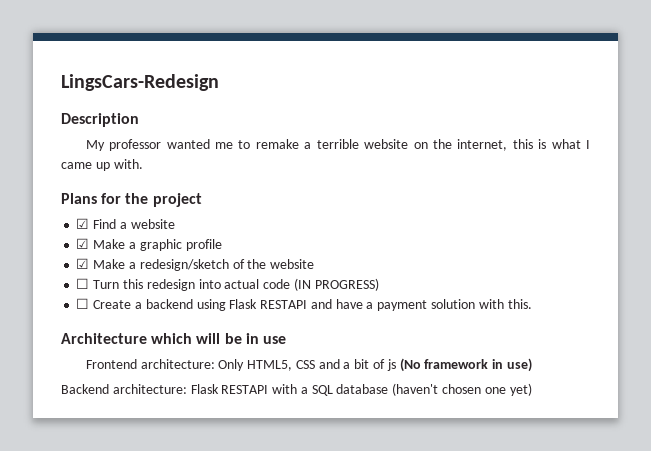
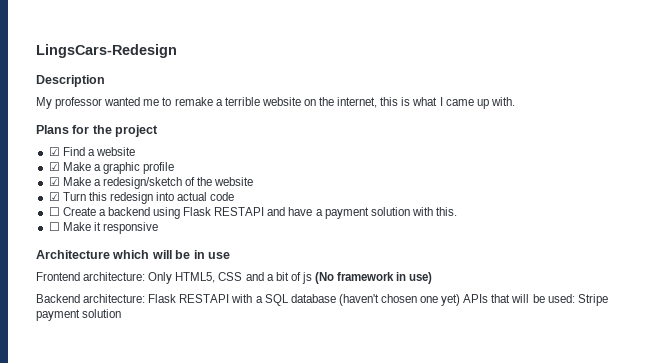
[76,278,90,289] ☐ -> [48,192,60,201] ☑
[293,278,379,291] (IN PROGRESS) -> (235, 196) none
(532, 304) none -> [48,222,158,234] // ☐ Make it responsive
(532, 389) none -> [463,294,608,306] [36,309,122,321] APIs that will be used: Stripe payment solution

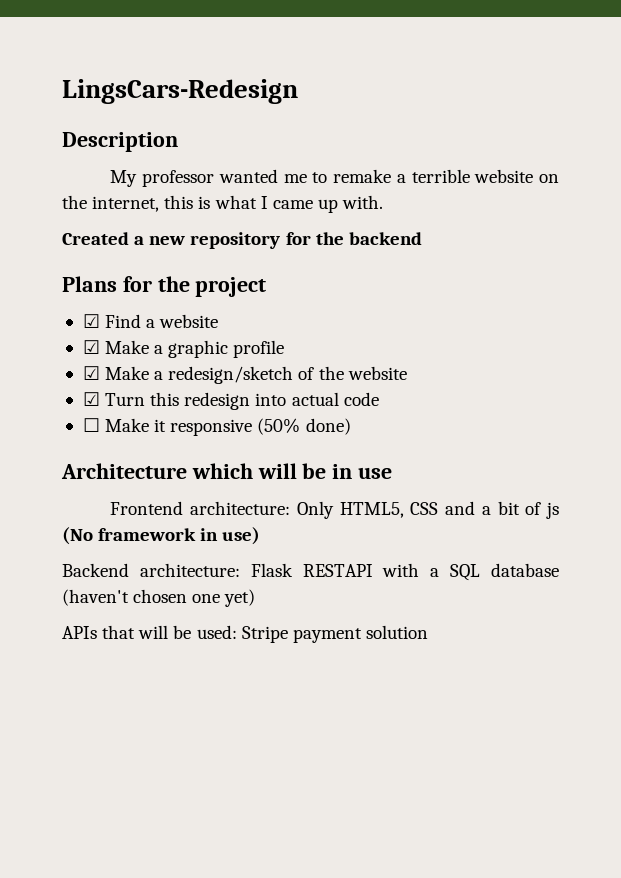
(515, 101) none -> [62,232,422,249] // Created a new repository for the backend
[48,207,458,219] // ☐ Create a backend using Flask RESTAPI and have a payment solution with this. -> (379, 399) none
(158, 228) none -> [257,418,351,435] (50% done)
(461, 300) none -> (256, 598) //

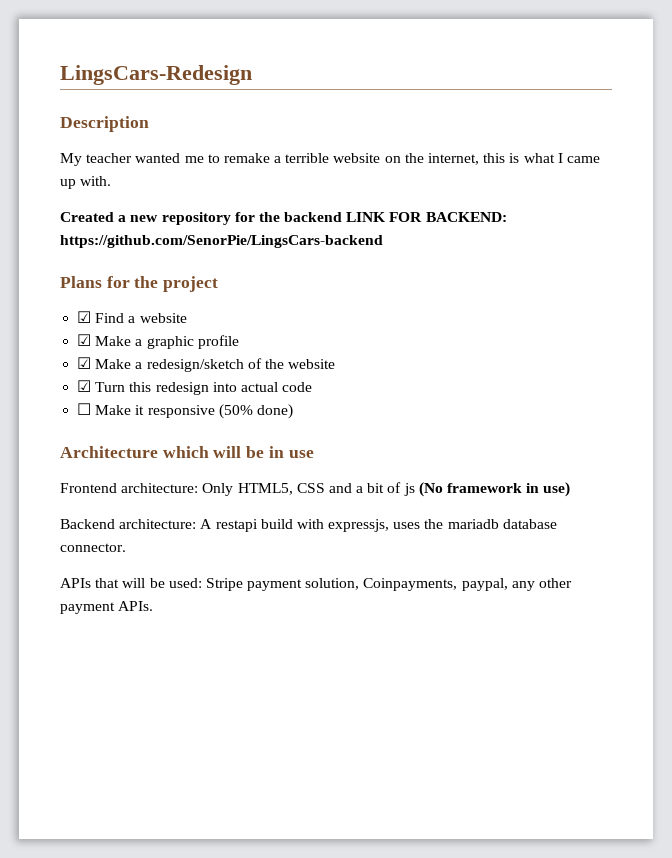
[142,170,215,187] professor -> [86,153,133,163] teacher
(422, 238) none -> [346,212,507,222] [60,235,383,248] LINK FOR BACKEND: https://github.com/SenorPie/LingsCars-backend
[250,563,560,581] [62,589,256,607] Flask RESTAPI with a SQL database (haven't chosen one yet) -> [200,519,557,532] [60,543,126,552] A restapi build with expressjs, uses the mariadb database connector.
[365,625,428,639] solution -> [305,578,573,591] [60,601,154,614] solution, Coinpayments, paypal, any other payment APIs.

